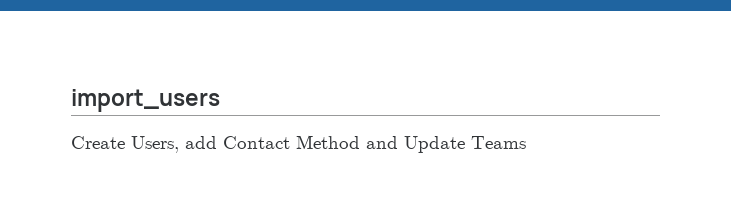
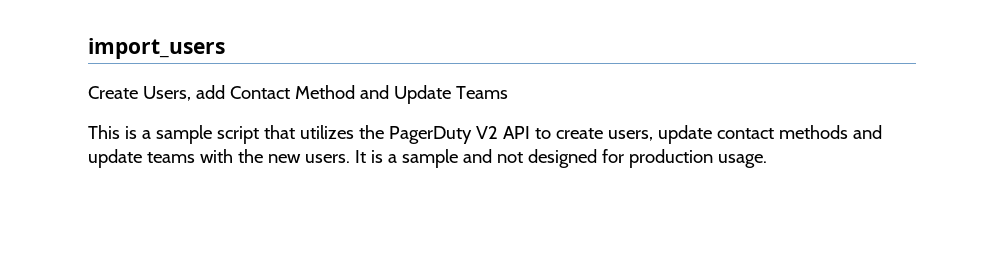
(526, 142) none -> [88,125,882,144] [88,149,767,168] // This is a sample script that utilizes the PagerDuty V2 API to create users, update contact methods and update teams with the new users. It is a sample and not designed for production usage.

